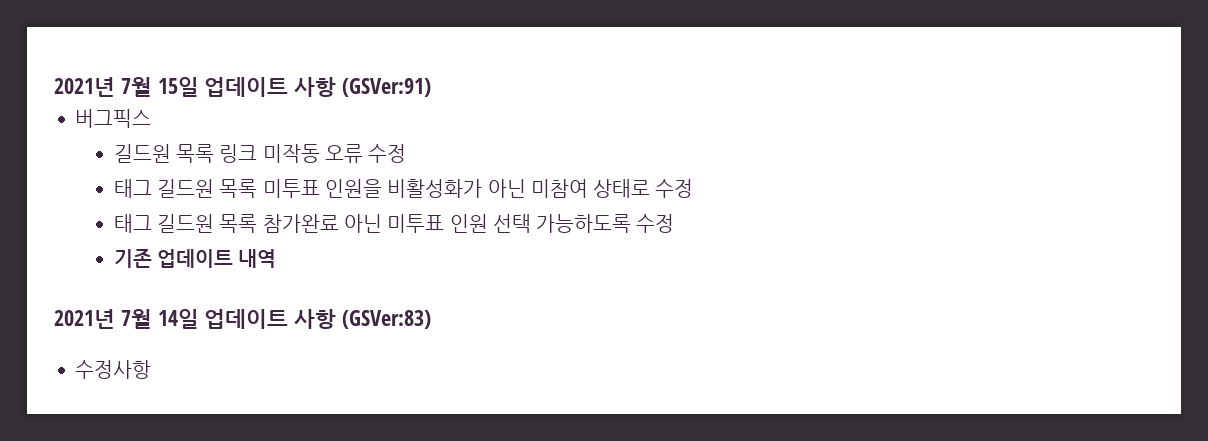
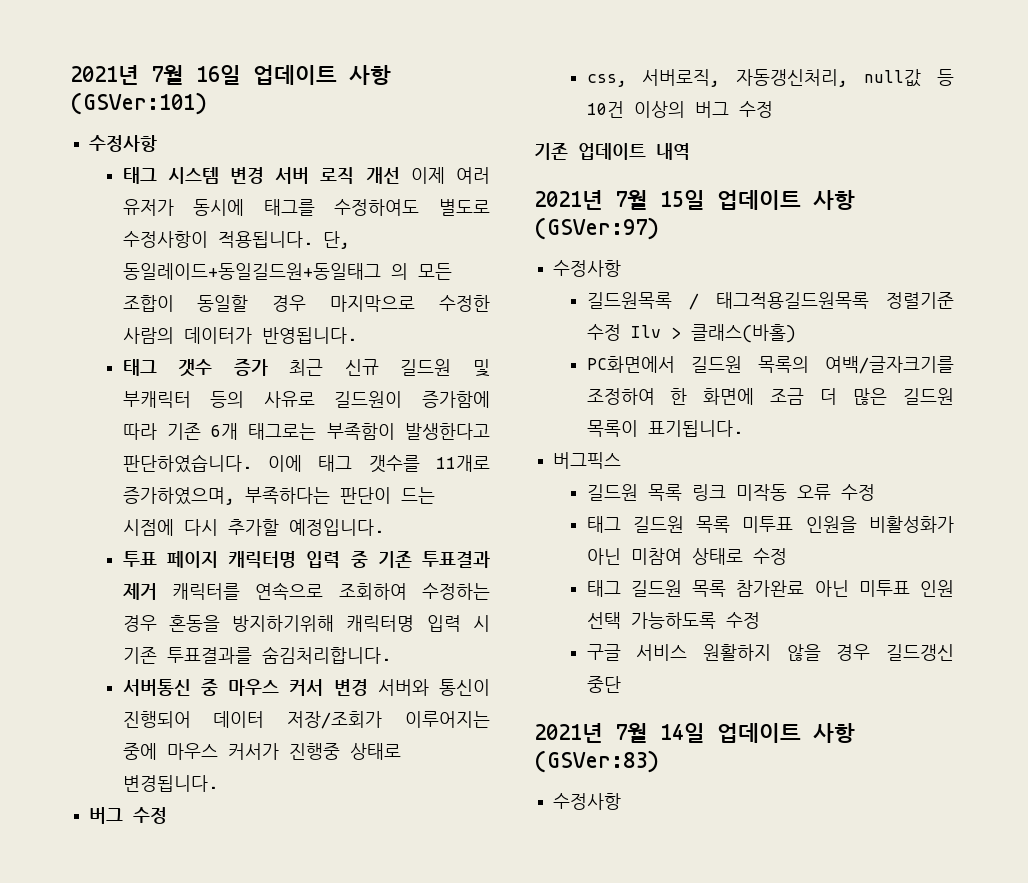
[54,77,432,97] 2021년 7월 15일 업데이트 사항 (GSVer:91) -> [70,65,391,85] [70,92,207,115] [89,135,158,152] [122,167,491,184] [122,199,490,216] [122,231,350,249] [122,263,452,280] [122,295,490,312] [122,327,357,344] [122,359,490,377] [122,391,490,408] [122,423,490,440] [122,454,490,473] [122,487,435,505] [122,519,384,536] [122,551,490,568] [122,582,490,600] [122,615,490,632] [122,646,391,664] [122,679,490,696] [122,711,490,729] [122,743,401,760] [122,775,218,792] [89,807,168,824] [586,69,954,87] [586,101,773,118] [534,143,690,160] [534,190,855,210] [534,217,659,240] [553,260,622,277] [586,292,954,310] [586,324,796,343] [586,356,954,374] [586,388,954,405] [586,420,743,437] 2021년 7월 16일 업데이트 사항 (GSVer:101) // 수정사항 // 태그 시스템 변경 서버 로직 개선 이제 여러 유저가 동시에 태그를 수정하여도 별도로 수정사항이 적용됩니다. 단, 동일레이드+동일길드원+동일태그 의 모든 조합이 동일할 경우 마지막으로 수정한 사람의 데이터가 반영됩니다. // 태그 갯수 증가 최근 신규 길드원 및 부캐릭터 등의 사유로 길드원이 증가함에 따라 기존 6개 태그로는 부족함이 발생한다고 판단하였습니다. 이에 태그 갯수를 11개로 증가하였으며, 부족하다는 판단이 드는 시점에 다시 추가할 예정입니다. // 투표 페이지 캐릭터명 입력 중 기존 투표결과 제거 캐릭터를 연속으로 조회하여 수정하는 경우 혼동을 방지하기위해 캐릭터명 입력 시 기존 투표결과를 숨김처리합니다. // 서버통신 중 마우스 커서 변경 서버와 통신이 진행되어 데이터 저장/조회가 이루어지는 중에 마우스 커서가 진행중 상태로 변경됩니다. // 버그 수정 // css, 서버로직, 자동갱신처리, null값 등 10건 이상의 버그 수정 // 기존 업데이트 내역 // 2021년 7월 15일 업데이트 사항 (GSVer:97) // 수정사항 // 길드원목록 / 태그적용길드원목록 정렬기준 수정 Ilv > 클래스(바홀) // PC화면에서 길드원 목록의 여백/글자크기를 조정하여 한 화면에 조금 더 많은 길드원 목록이 표기됩니다.
[113,249,277,268] 기존 업데이트 내역 -> [586,644,954,661] [586,676,621,693] 구글 서비스 원활하지 않을 경우 길드갱신 중단

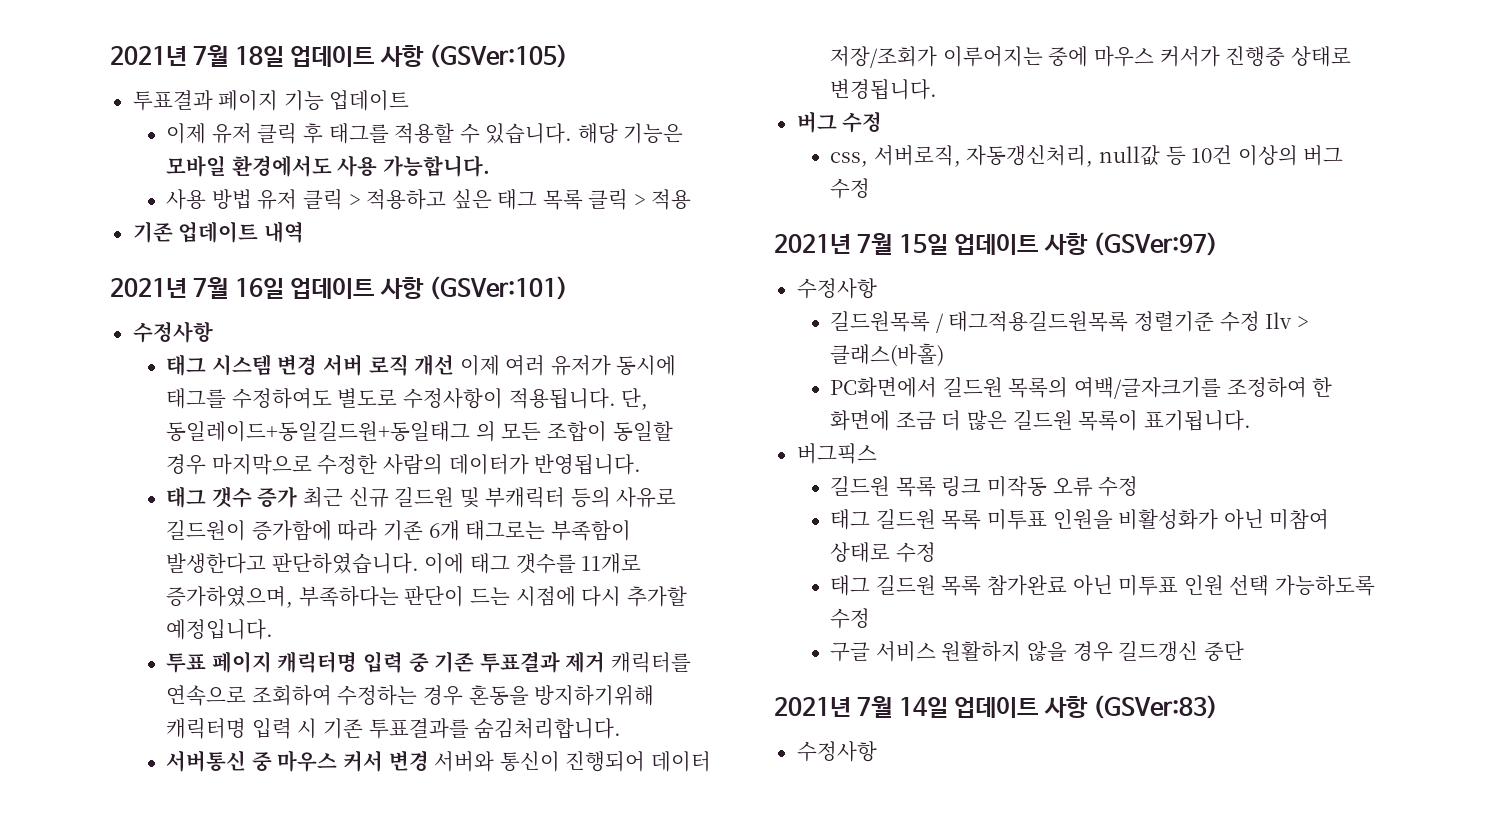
[70,65,184,85] 2021년 7월 -> [110,44,569,68] [132,90,410,111] [166,123,684,144] [166,155,491,177] [166,189,692,210] [132,221,304,243] [110,277,229,299] 2021년 7월 18일 업데이트 사항 (GSVer:105) // 투표결과 페이지 기능 업데이트 // 이제 유저 클릭 후 태그를 적용할 수 있습니다. 해당 기능은 모바일 환경에서도 사용 가능합니다. // 사용 방법 유저 클릭 > 적용하고 싶은 태그 목록 클릭 > 적용 // 기존 업데이트 내역 // 2021년 7월
[534,143,690,160] // 기존 업데이트 내역 -> (871, 188) none

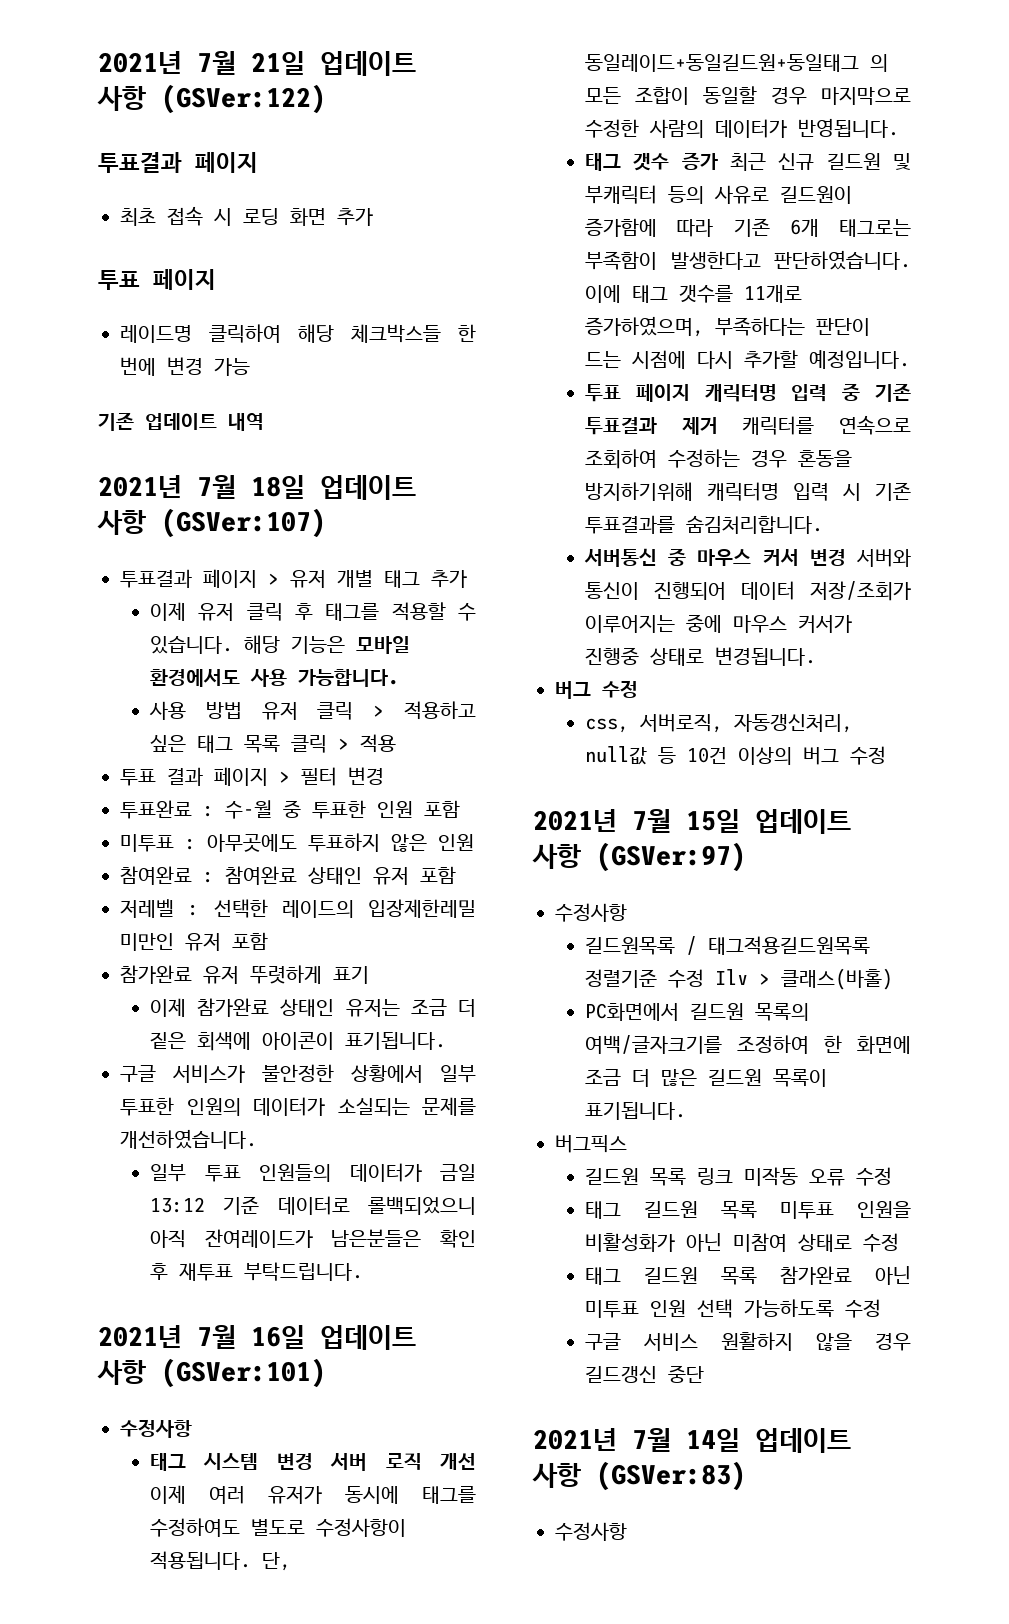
[110,45,229,67] 2021년 7월 -> [98,51,416,76] [97,84,326,114] [98,152,258,173] [120,206,373,226] [98,269,216,290] [120,324,476,343] [120,357,250,376] [98,412,264,431] [98,475,236,499] 2021년 7월 21일 업데이트 사항 (GSVer:122) // 투표결과 페이지 // 최초 접속 시 로딩 화면 추가 // 투표 페이지 // 레이드명 클릭하여 해당 체크박스들 한 번에 변경 가능 // 기존 업데이트 내역 // 2021년 7월
[429,44,569,68] [132,90,410,111] (GSVer:105) // 투표결과 페이지 기능 업데이트 -> [161,508,326,538] [120,569,467,588] (GSVer:107) // 투표결과 페이지 > 유저 개별 태그 추가
[132,221,304,243] 기존 업데이트 내역 -> [120,767,384,786] [120,800,460,819] [120,833,474,852] [120,866,456,885] [120,899,476,918] [120,932,268,951] [120,965,369,984] [149,998,476,1017] [149,1032,446,1051] [120,1064,476,1083] [120,1097,476,1116] [120,1129,257,1149] [149,1163,476,1182] [149,1196,476,1215] [149,1229,476,1248] [149,1262,363,1281] 투표 결과 페이지 > 필터 변경 // 투표완료 : 수-월 중 투표한 인원 포함 // 미투표 : 아무곳에도 투표하지 않은 인원 // 참여완료 : 참여완료 상태인 유저 포함 // 저레벨 : 선택한 레이드의 입장제한레밀 미만인 유저 포함 // 참가완료 유저 뚜렷하게 표기 // 이제 참가완료 상태인 유저는 조금 더 짙은 회색에 아이콘이 표기됩니다. // 구글 서비스가 불안정한 상황에서 일부 투표한 인원의 데이터가 소실되는 문제를 개선하였습니다. // 일부 투표 인원들의 데이터가 금일 13:12 기준 데이터로 롤백되었으니 아직 잔여레이드가 남은분들은 확인 후 재투표 부탁드립니다.

